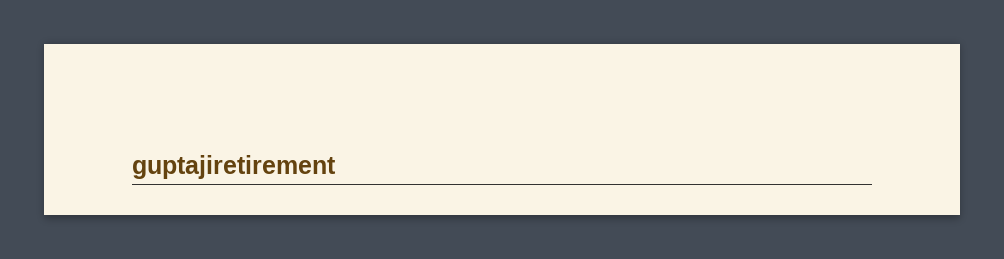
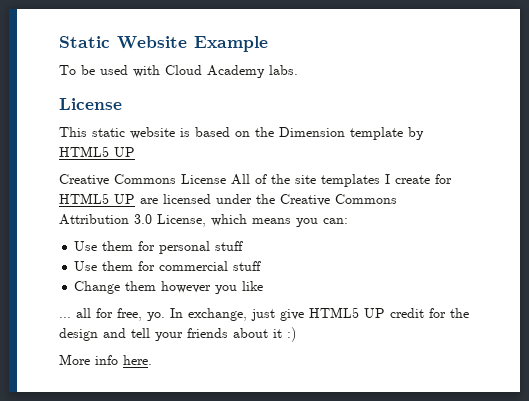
[132,155,336,179] guptajiretirement -> [59,36,268,52] [59,65,298,78] [59,98,122,110] [59,127,424,140] [59,146,135,157] [59,174,452,187] [59,193,397,206] [59,214,348,227] [74,241,244,254] [74,261,262,271] [74,281,264,294] [59,307,469,321] [59,327,296,342] [59,354,152,365] Static Website Example // To be used with Cloud Academy labs. // License // This static website is based on the Dimension template by HTML5 UP // Creative Commons License All of the site templates I create for HTML5 UP are licensed under the Creative Commons Attribution 3.0 License, which means you can: // Use them for personal stuff // Use them for commercial stuff // Change them however you like // ... all for free, yo. In exchange, just give HTML5 UP credit for the design and tell your friends about it :) // More info here.

